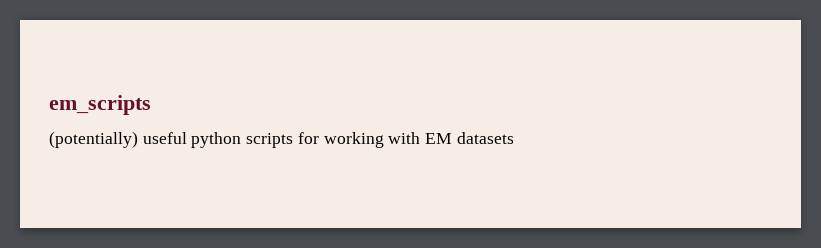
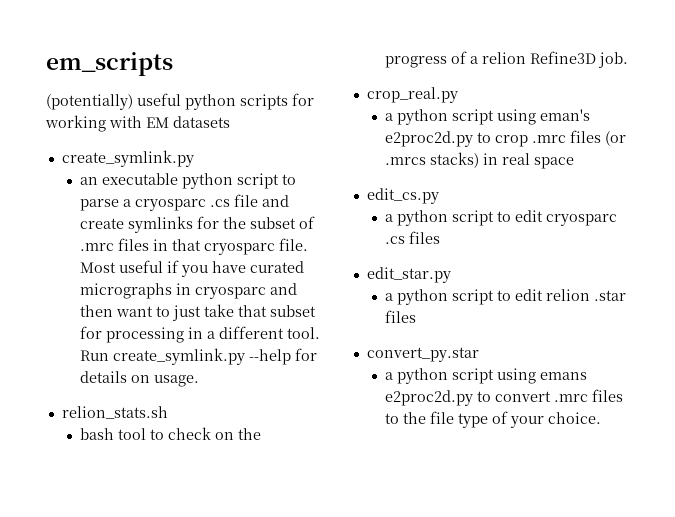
(514, 138) none -> [61,150,194,167] [80,173,297,189] [80,194,290,211] [80,216,316,233] [80,238,309,255] [80,260,305,277] [80,283,298,299] [80,304,317,321] [80,326,321,343] [80,348,318,365] [80,371,200,387] [61,406,168,419] [80,427,262,440] [385,51,629,68] [366,87,458,103] [385,109,591,125] [385,130,627,147] [385,152,575,169] [366,188,439,204] [385,210,618,226] [385,231,441,244] [366,267,451,283] [385,289,627,305] [385,310,417,323] [366,347,479,362] [385,368,588,384] [385,389,624,406] [385,411,602,428] // create_symlink.py // an executable python script to parse a cryosparc .cs file and create symlinks for the subset of .mrc files in that cryosparc file. Most useful if you have curated micrographs in cryosparc and then want to just take that subset for processing in a different tool. Run create_symlink.py --help for details on usage. // relion_stats.sh // bash tool to check on the progress of a relion Refine3D job. // crop_real.py // a python script using eman's e2proc2d.py to crop .mrc files (or .mrcs stacks) in real space // edit_cs.py // a python script to edit cryosparc .cs files // edit_star.py // a python script to edit relion .star files // convert_py.star // a python script using emans e2proc2d.py to convert .mrc files to the file type of your choice.

